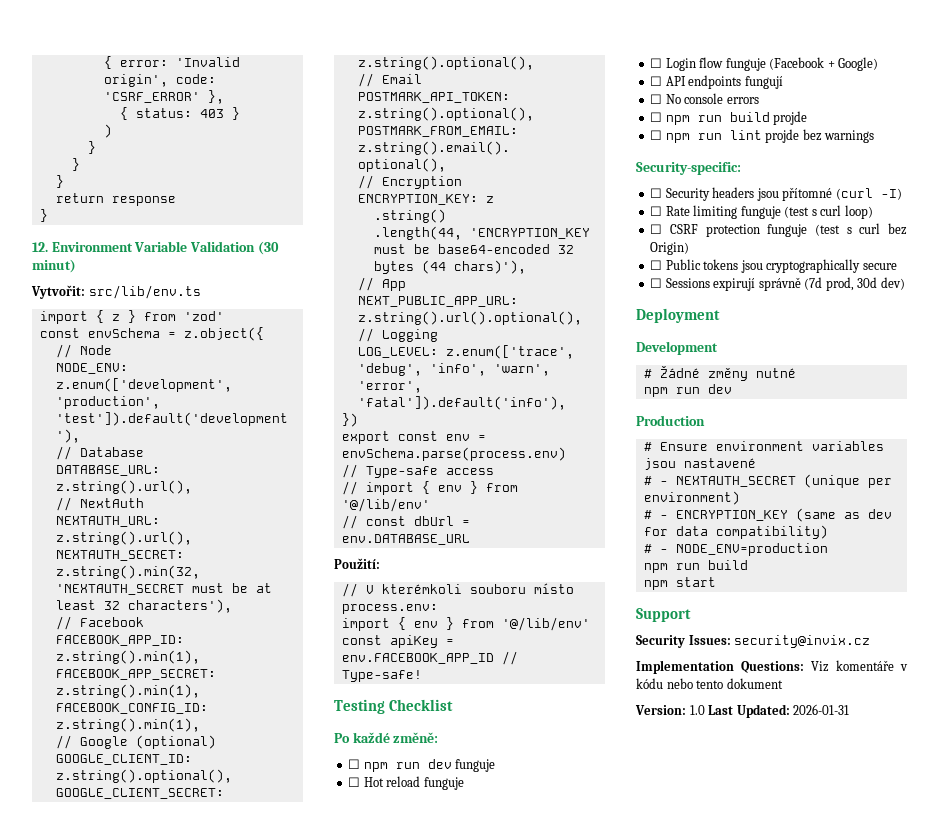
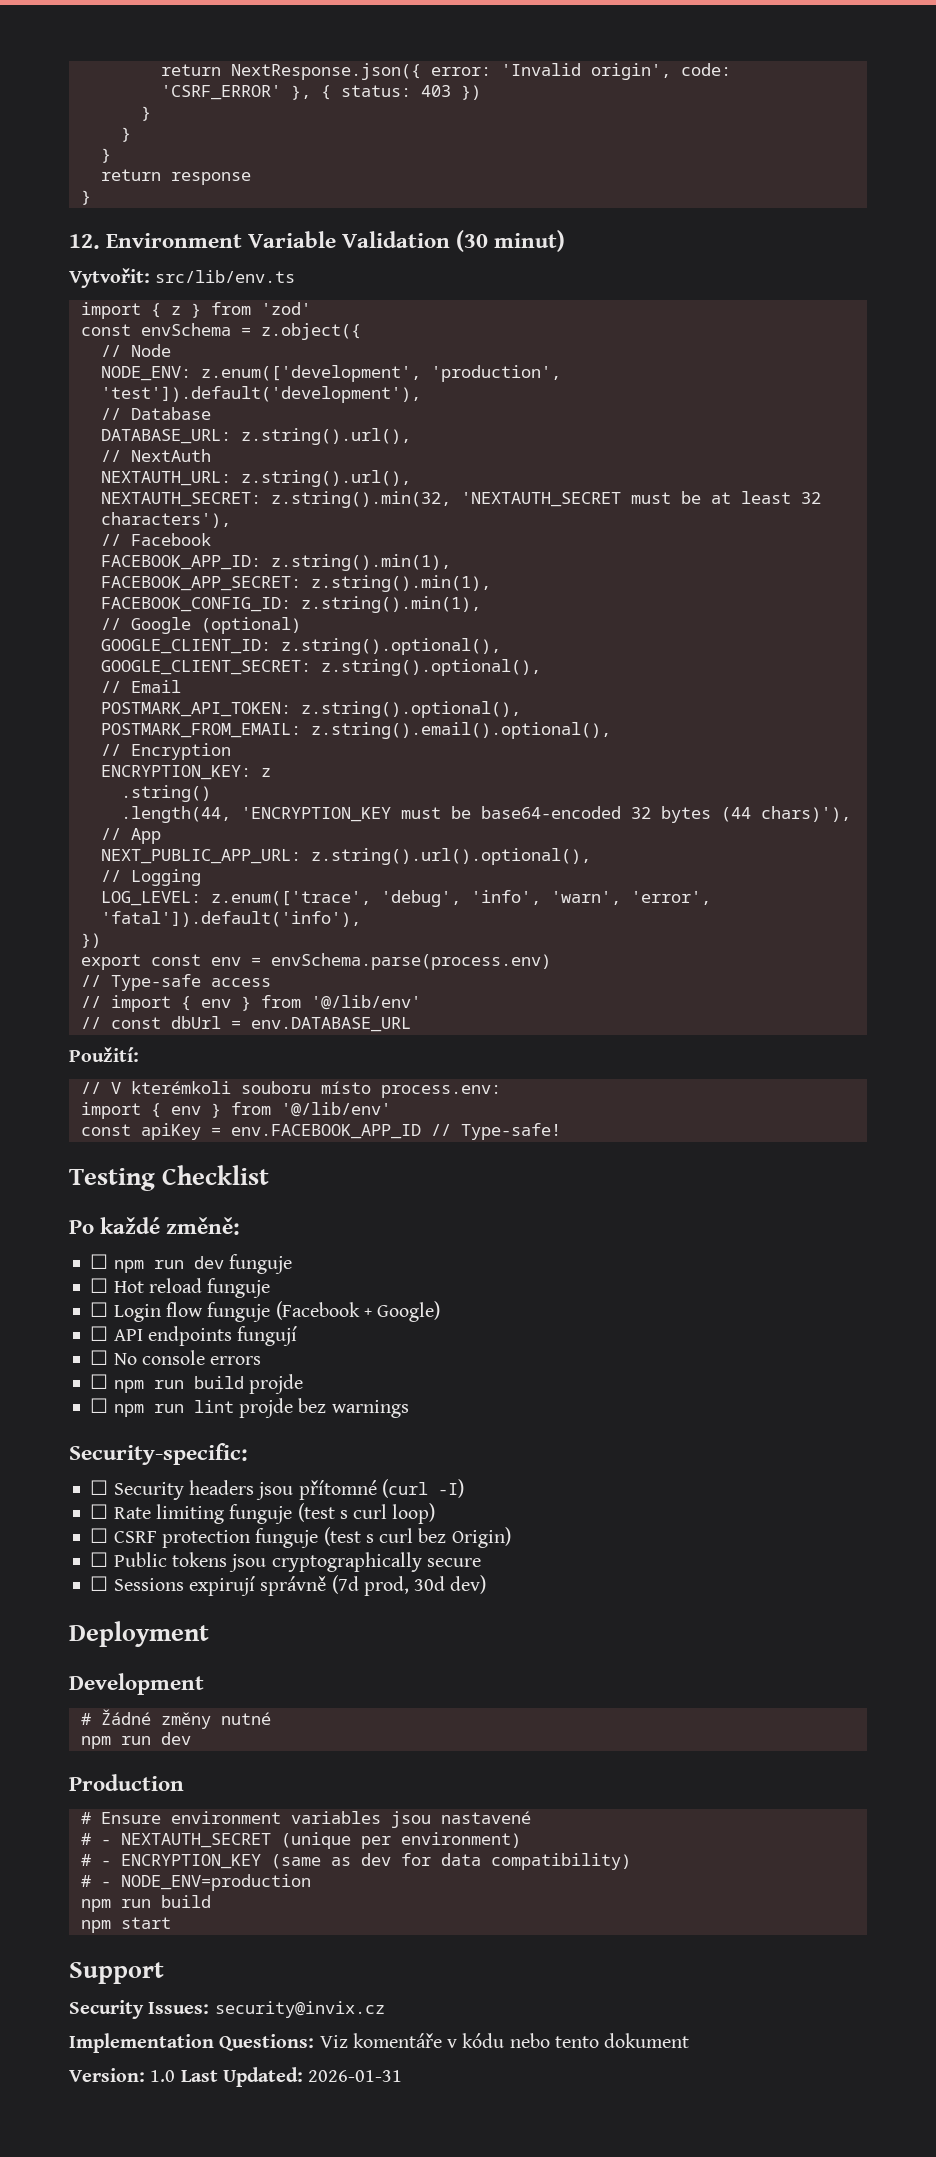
[103,56,112,69] { -> [160,63,421,80] return NextResponse.json({
(224, 97) // -> (311, 92) none
[231,107,240,120] [103,124,112,138] } // ) -> [460,85,481,100] })

